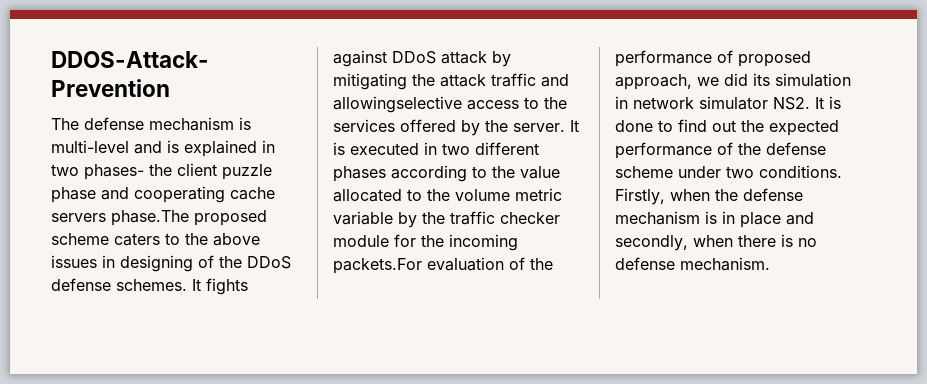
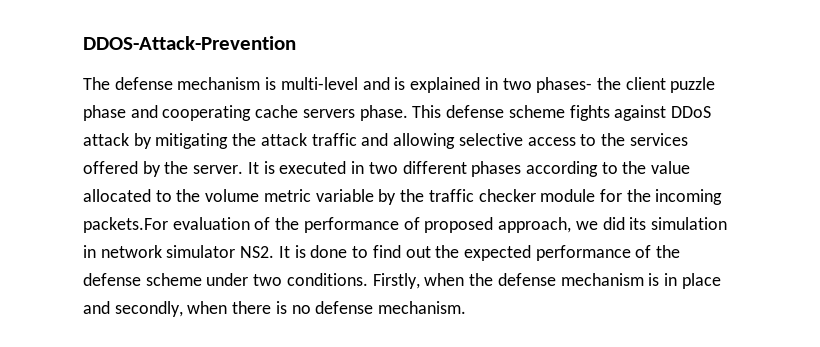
[111,210,267,226] [51,233,260,246] [51,255,291,272] [51,278,201,291] phase.The proposed scheme caters to the above issues in designing of the DDoS defense schemes. It -> [359,105,565,121] phase. This defense scheme
[333,96,462,113] allowingselective -> [393,133,523,149] allowing selective

